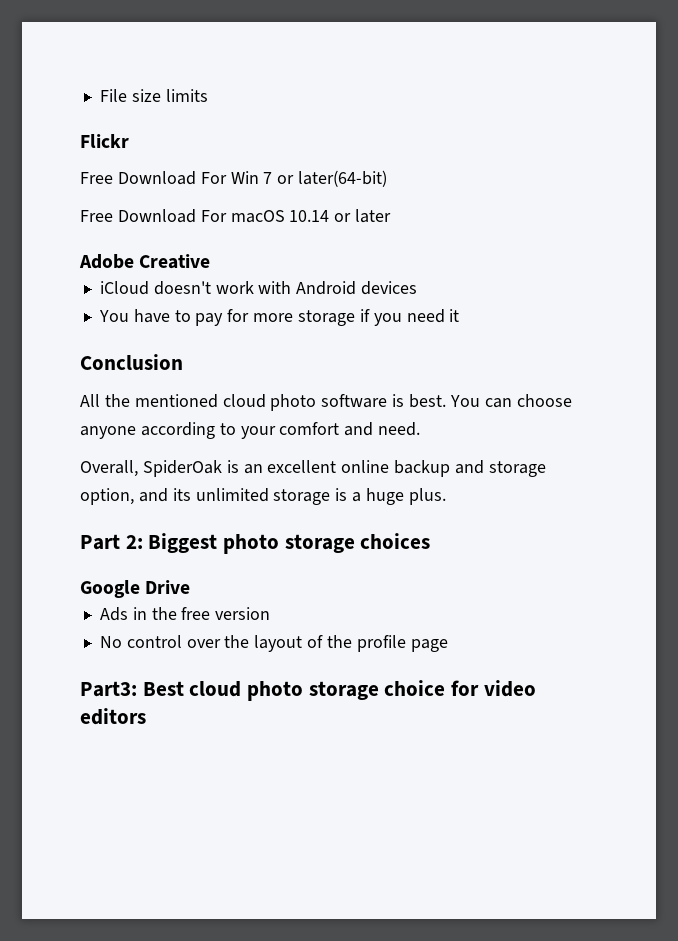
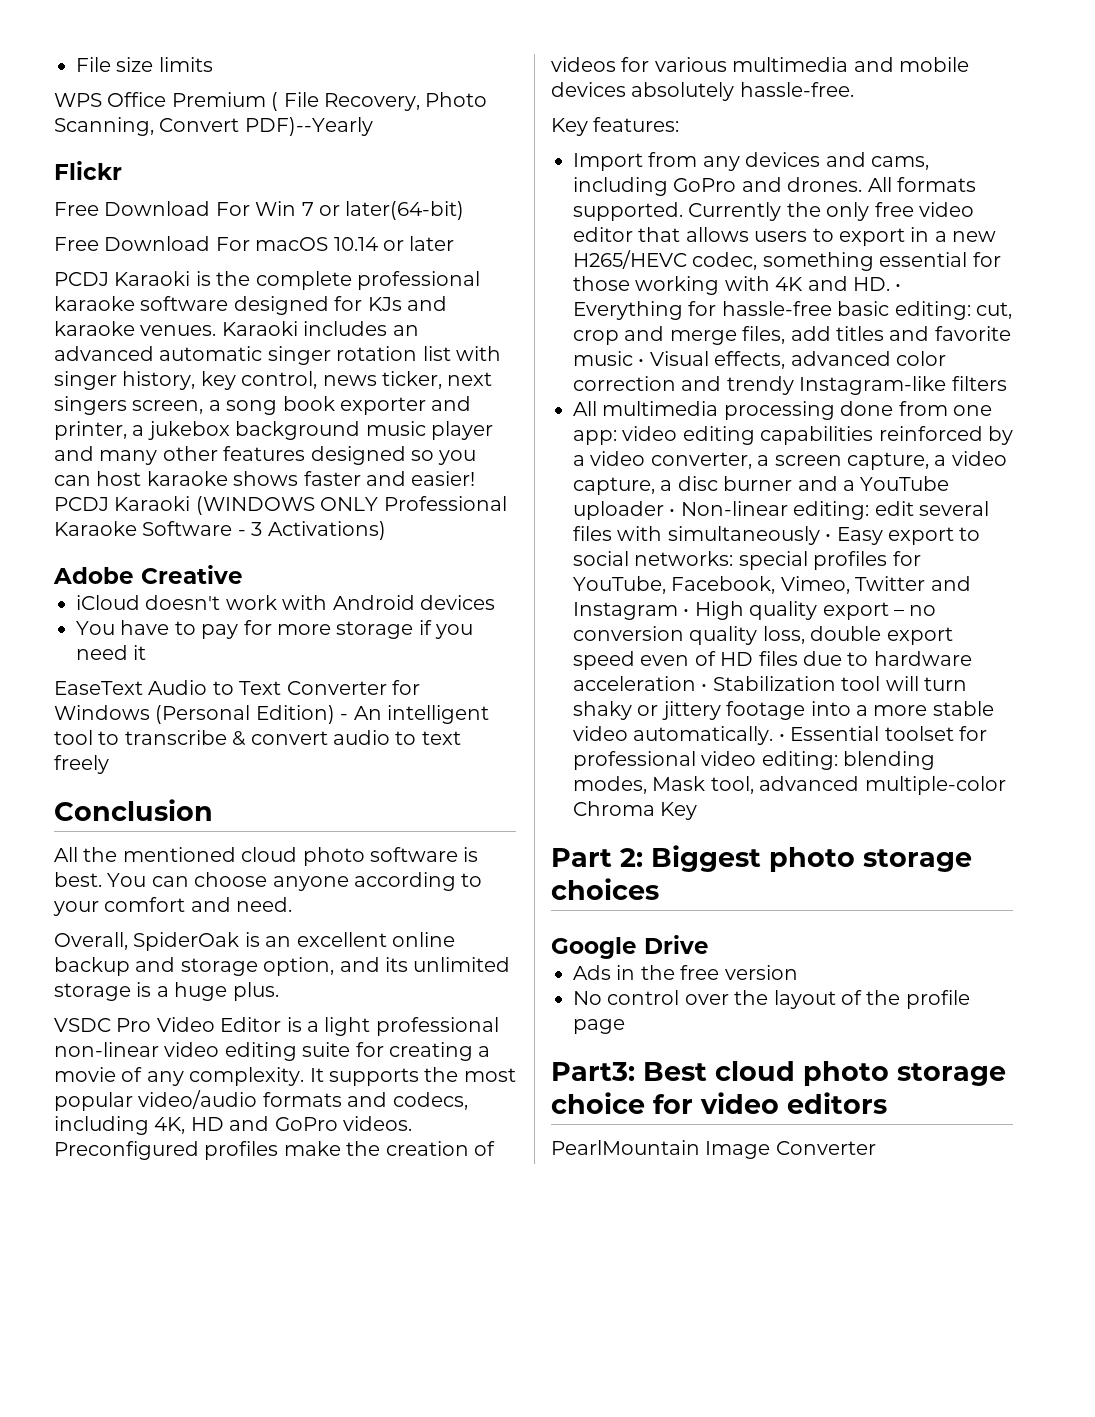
(208, 95) none -> [54,92,488,111] [54,117,373,136] // WPS Office Premium ( File Recovery, Photo Scanning, Convert PDF)--Yearly
(392, 216) none -> [54,271,480,290] [54,296,447,315] [54,321,419,336] [54,346,501,365] [54,371,493,390] [54,396,472,415] [54,421,493,440] [54,446,477,465] [54,471,476,486] [54,496,507,515] [54,521,386,540] // PCDJ Karaoki is the complete professional karaoke software designed for KJs and karaoke venues. Karaoki includes an advanced automatic singer rotation list with singer history, key control, news ticker, next singers screen, a song book exporter and printer, a jukebox background music player and many other features designed so you can host karaoke shows faster and easier! PCDJ Karaoki (WINDOWS ONLY Professional Karaoke Software - 3 Activations)
(460, 315) none -> [54,680,420,695] [54,705,489,724] [54,730,461,746] [54,755,109,774] // EaseText Audio to Text Converter for Windows (Personal Edition) - An intelligent tool to transcribe & convert audio to text freely
(446, 496) none -> [54,1017,499,1036] [54,1042,491,1061] [54,1067,516,1086] [54,1090,468,1111] [54,1116,412,1135] [54,1141,495,1160] [551,57,969,72] [551,82,854,101] [551,117,680,136] [573,152,929,171] [573,177,976,196] [573,202,974,221] [573,227,997,246] [573,250,1001,271] [573,276,902,295] [573,301,1012,320] [573,326,1011,345] [573,351,946,369] [573,376,1007,395] [573,401,992,420] [573,426,1013,445] [573,451,1007,470] [573,476,950,495] [573,501,989,520] [573,526,981,545] [573,551,921,570] [573,576,971,594] [573,601,937,620] [573,626,953,645] [573,651,972,670] [573,676,967,691] [573,701,994,720] [573,726,987,745] [573,751,936,770] [573,776,1006,795] [573,801,698,820] // VSDC Pro Video Editor is a light professional non-linear video editing suite for creating a movie of any complexity. It supports the most popular video/audio formats and codecs, including 4K, HD and GoPro videos. Preconfigured profiles make the creation of videos for various multimedia and mobile devices absolutely hassle-free. // Key features: // Import from any devices and cams, including GoPro and drones. All formats supported. Сurrently the only free video editor that allows users to export in a new H265/HEVC codec, something essential for those working with 4K and HD. • Everything for hassle-free basic editing: cut, crop and merge files, add titles and favorite music • Visual effects, advanced color correction and trendy Instagram-like filters // All multimedia processing done from one app: video editing capabilities reinforced by a video converter, a screen capture, a video capture, a disc burner and a YouTube uploader • Non-linear editing: edit several files with simultaneously • Easy export to social networks: special profiles for YouTube, Facebook, Vimeo, Twitter and Instagram • High quality export – no conversion quality loss, double export speed even of HD files due to hardware acceleration • Stabilization tool will turn shaky or jittery footage into a more stable video automatically. • Essential toolset for professional video editing: blending modes, Mask tool, advanced multiple-color Chroma Key
(146, 716) none -> [551,1140,876,1159] // PearlMountain Image Converter

